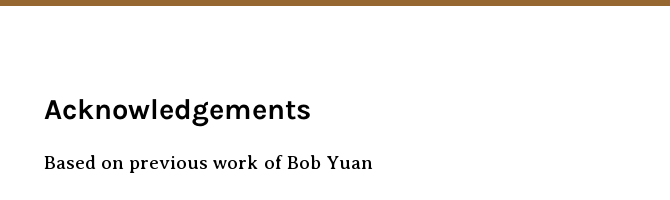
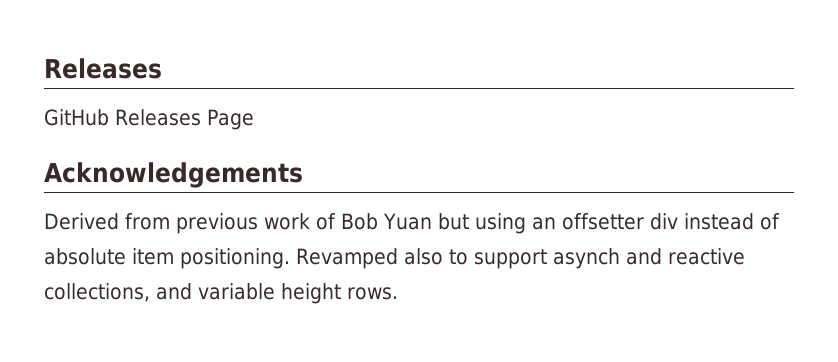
(44, 113) none -> [44,58,162,79] [44,109,254,130] Releases // GitHub Releases Page //
[44,155,125,169] Based on -> [44,213,170,230] Derived from
(373, 162) none -> [437,213,780,234] [44,248,745,269] [44,283,398,304] but using an offsetter div instead of absolute item positioning. Revamped also to support asynch and reactive collections, and variable height rows.

